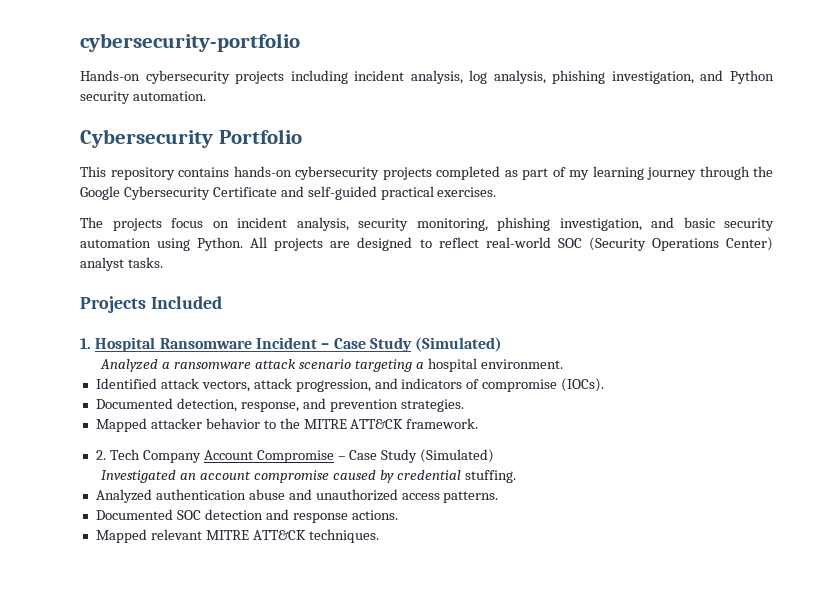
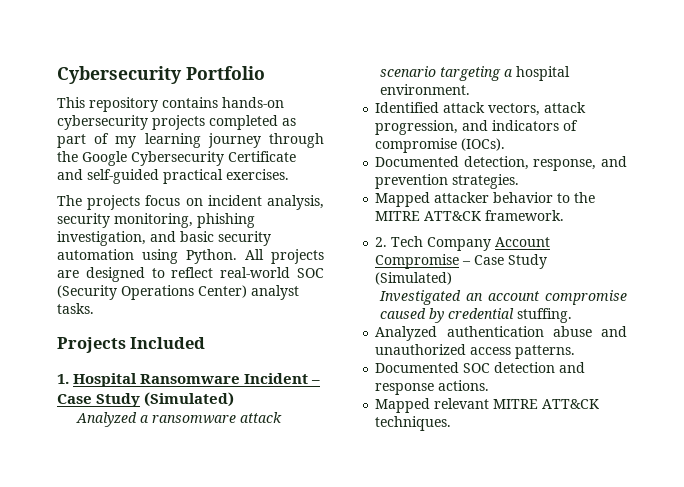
[80,33,300,52] [80,70,774,84] [80,91,206,104] cybersecurity-portfolio // Hands-on cybersecurity projects including incident analysis, log analysis, phishing investigation, and Python security automation. // -> (57, 75) none

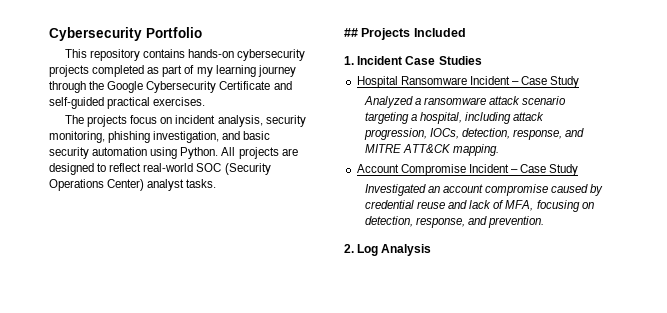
(94, 308) none -> [344,28,358,37] ##
(69, 379) none -> [357,56,482,65] Incident Case Studies //
[144,392,235,407] (Simulated) -> (580, 82) none
[516,66,571,81] [380,84,471,95] [375,102,587,116] [375,120,579,135] [375,138,506,153] [375,156,627,171] [375,174,520,189] [375,192,596,207] [375,210,565,221] [375,236,492,251] hospital environment. // Identified attack vectors, attack progression, and indicators of compromise (IOCs). // Documented detection, response, and prevention strategies. // Mapped attacker behavior to the MITRE ATT&CK framework. // 2. Tech Company -> [420,112,545,124] [363,128,585,140] [364,144,500,156] hospital, including attack progression, IOCs, detection, response, and MITRE ATT&CK mapping. //
[462,254,548,269] [375,272,453,285] – Case Study (Simulated) -> [468,164,579,176] Incident – Case Study
[517,308,573,323] [375,326,627,341] [375,344,576,359] [375,362,586,373] [375,380,490,395] [375,398,600,413] [375,416,452,431] stuffing. // Analyzed authentication abuse and unauthorized access patterns. // Documented SOC detection and response actions. // Mapped relevant MITRE ATT&CK techniques. -> [417,200,594,212] [364,216,545,228] [344,244,432,256] reuse and lack of MFA, focusing on detection, response, and prevention. // 2. Log Analysis

